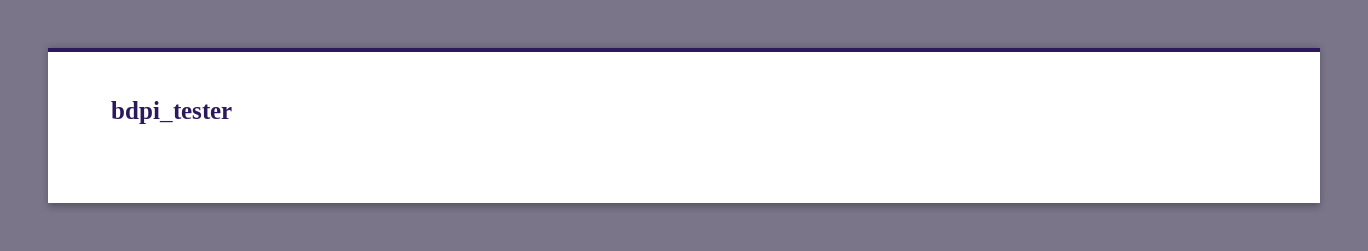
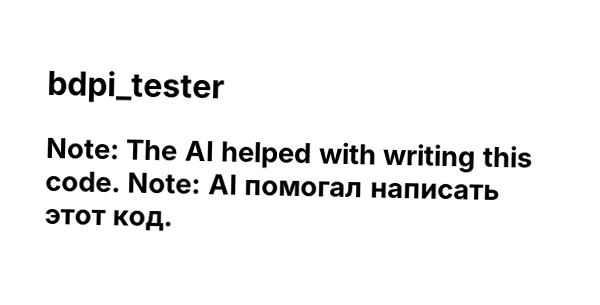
(232, 112) none -> [45,137,533,173] [45,170,500,201] [44,208,174,232] // Note: The AI helped with writing this code. Note: AI помогал написать этот код.

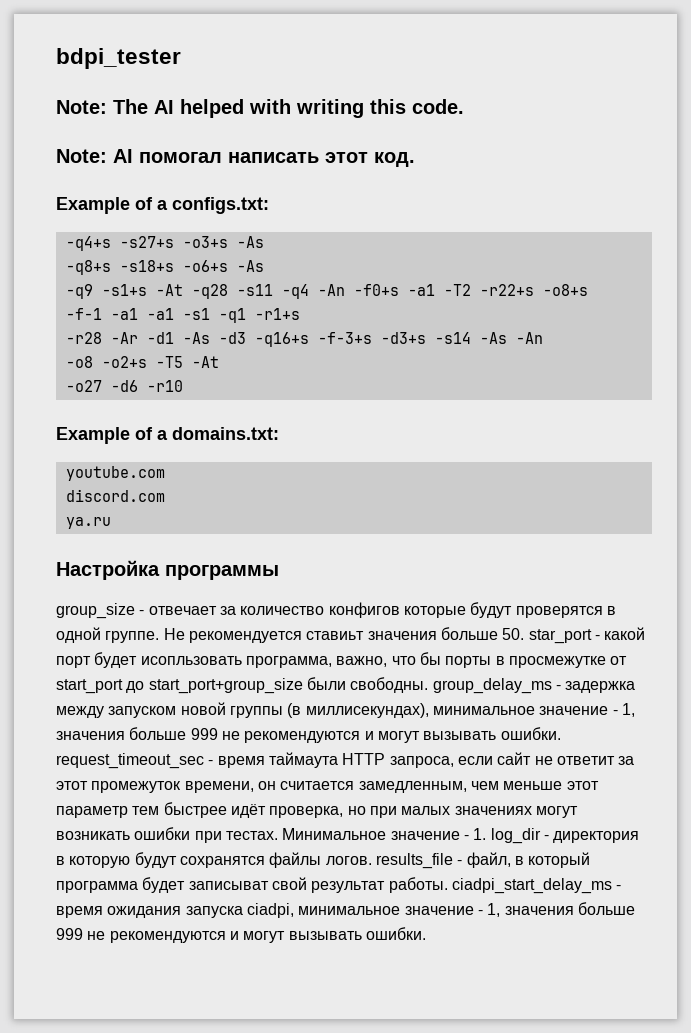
(121, 181) none -> (464, 106) //
(174, 221) none -> [56,197,269,214] [65,236,264,251] [65,260,264,275] [65,284,588,299] [65,308,300,323] [65,332,543,347] [65,356,219,368] [65,380,183,392] [56,427,279,444] [65,466,165,481] [65,489,165,502] [65,517,111,529] [56,560,279,580] [56,602,616,619] [56,627,646,644] [56,652,628,668] [56,677,636,694] [56,702,635,718] [56,727,561,743] [56,752,635,769] [56,781,599,793] [56,802,578,818] [56,827,640,844] [56,852,591,869] [56,877,622,894] [56,902,635,918] [56,927,426,943] // Example of a configs.txt: // -q4+s -s27+s -o3+s -As // -q8+s -s18+s -o6+s -As // -q9 -s1+s -At -q28 -s11 -q4 -An -f0+s -a1 -T2 -r22+s -o8+s // -f-1 -a1 -a1 -s1 -q1 -r1+s // -r28 -Ar -d1 -As -d3 -q16+s -f-3+s -d3+s -s14 -As -An // -o8 -o2+s -T5 -At // -o27 -d6 -r10 // Example of a domains.txt: // youtube.com // discord.com // ya.ru // Настройка программы // group_size - отвечает за количество конфигов которые будут проверятся в одной группе. Не рекомендуется ставиьт значения больше 50. star_port - какой порт будет исопльзовать программа, важно, что бы порты в просмежутке от start_port до start_port+group_size были свободны. group_delay_ms - задержка между запуском новой группы (в миллисекундах), минимальное значение - 1, значения больше 999 не рекомендуются и могут вызывать ошибки. request_timeout_sec - время таймаута HTTP запроса, если сайт не ответит за этот промежуток времени, он считается замедленным, чем меньше этот параметр тем быстрее идёт проверка, но при малых значениях могут возникать ошибки при тестах. Минимальное значение - 1. log_dir - директория в которую будут сохранятся файлы логов. results_file - файл, в который программа будет записыват свой результат работы. ciadpi_start_delay_ms - время ожидания запуска ciadpi, минимальное значение - 1, значения больше 999 не рекомендуются и могут вызывать ошибки.

